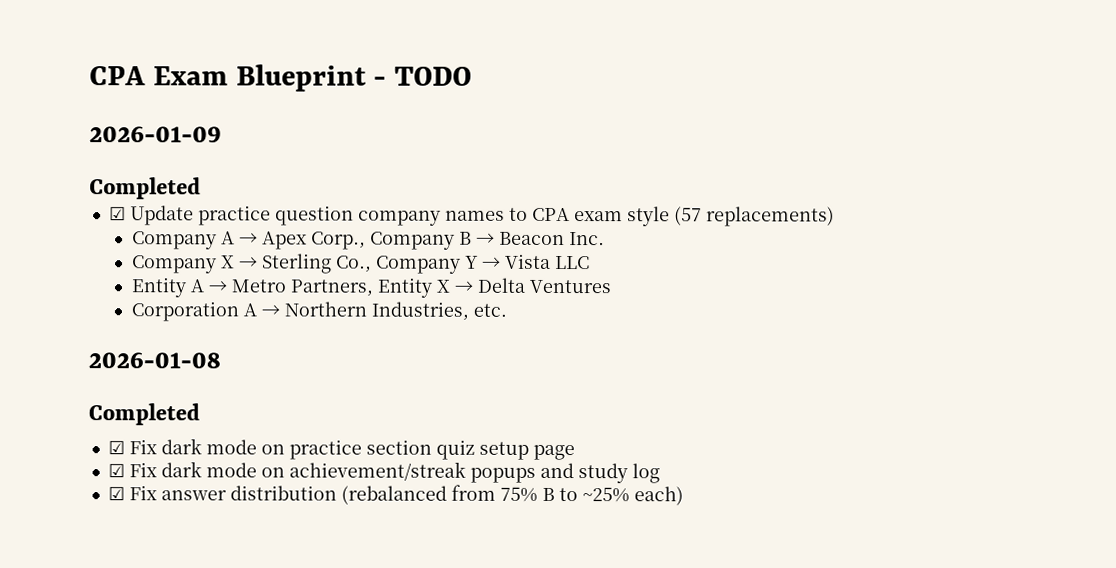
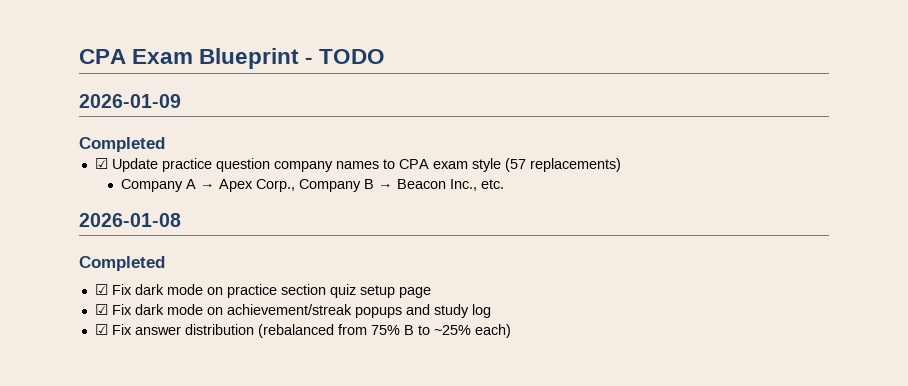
[568,232,605,246] [131,253,590,274] [130,277,612,298] [130,301,469,322] Inc. // Company X → Sterling Co., Company Y → Vista LLC // Entity A → Metro Partners, Entity X → Delta Ventures // Corporation A → Northern Industries, -> [449,179,477,191] Inc.,

